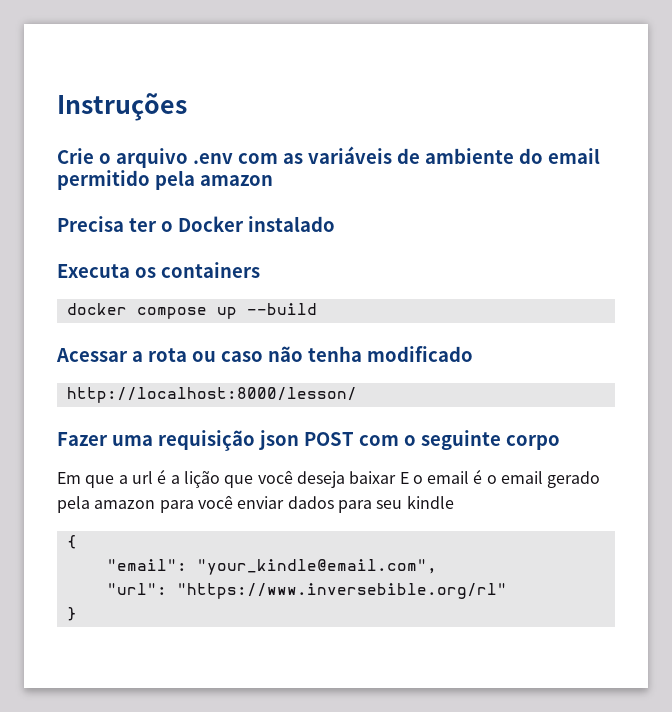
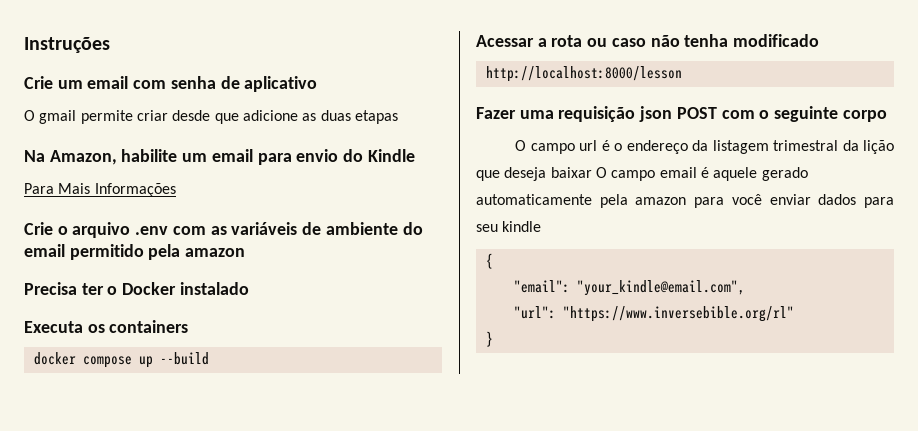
(187, 107) none -> [24,76,318,92] [24,110,398,124] [24,149,415,165] [24,183,176,197] // Crie um email com senha de aplicativo // O gmail permite criar desde que adicione as duas etapas // Na Amazon, habilite um email para envio do Kindle // Para Mais Informações
[66,387,357,403] http://localhost:8000/lesson/ -> [485,66,682,82] http://localhost:8000/lesson
[57,469,180,488] Em que a url é a -> [515,140,859,154] O campo url é o endereço da listagem trimestral da
[257,470,293,484] você -> (500, 175) none
[399,469,601,488] E o email é o email gerado -> [595,167,808,181] [476,194,592,205] O campo email é aquele gerado automaticamente

